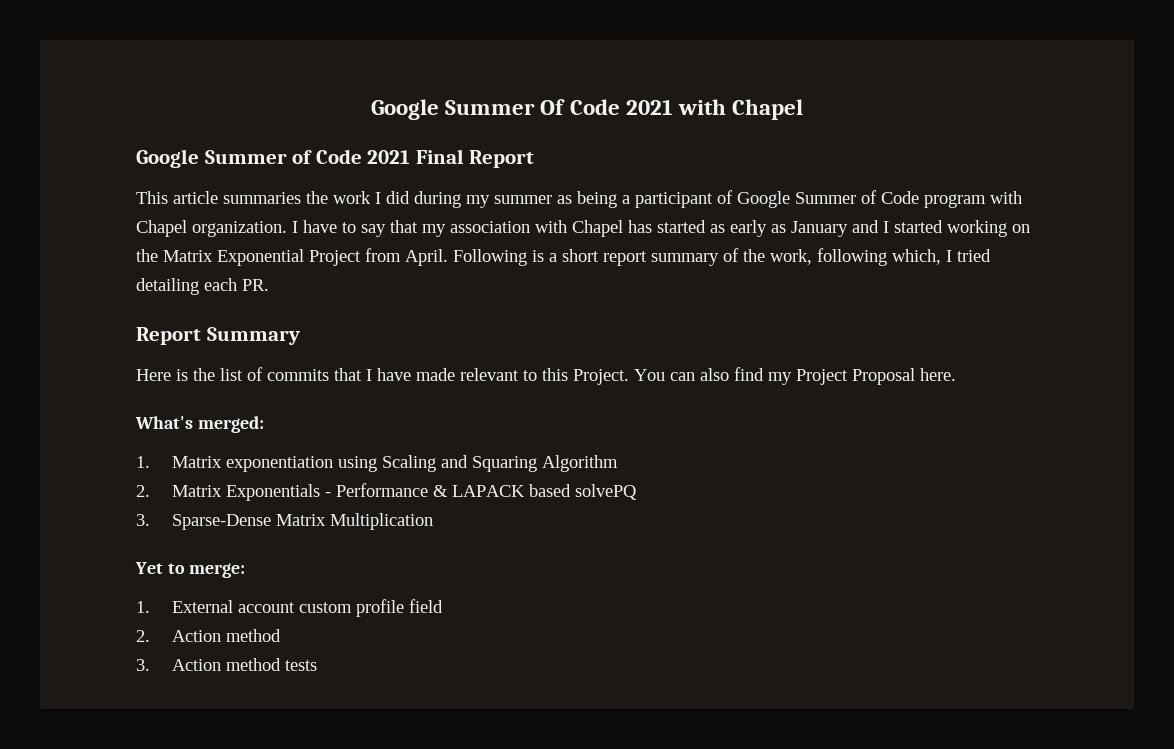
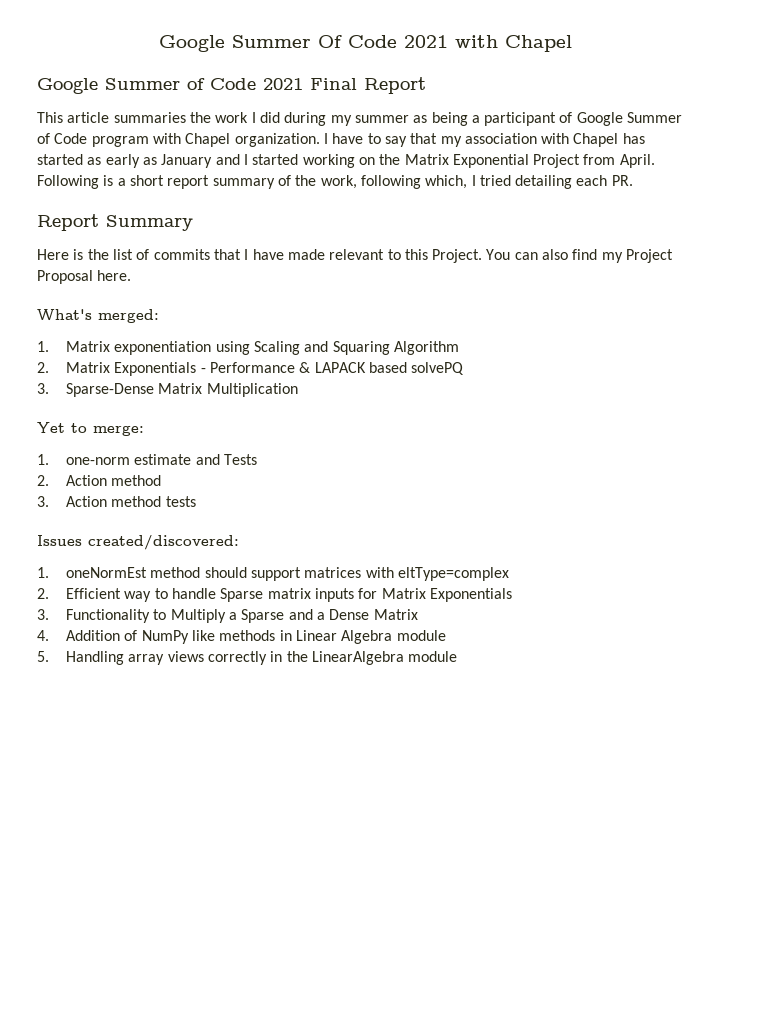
[171,599,443,617] External account custom profile field -> [66,454,257,465] one-norm estimate and Tests
(317, 665) none -> [37,535,239,550] [37,567,509,581] [37,588,512,602] [37,609,418,623] [37,630,446,644] [37,651,458,665] // Issues created/discovered: // 1. oneNormEst method should support matrices with eltType=complex // 2. Efficient way to handle Sparse matrix inputs for Matrix Exponentials // 3. Functionality to Multiply a Sparse and a Dense Matrix // 4. Addition of NumPy like methods in Linear Algebra module // 5. Handling array views correctly in the LinearAlgebra module

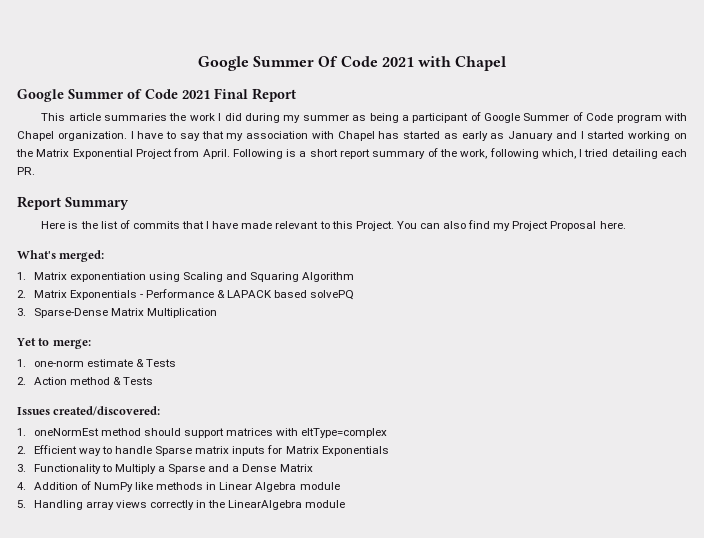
[195,454,220,465] and -> [135,359,144,367] &
[37,496,196,507] // 3. Action method tests -> [112,377,153,385] & Tests

